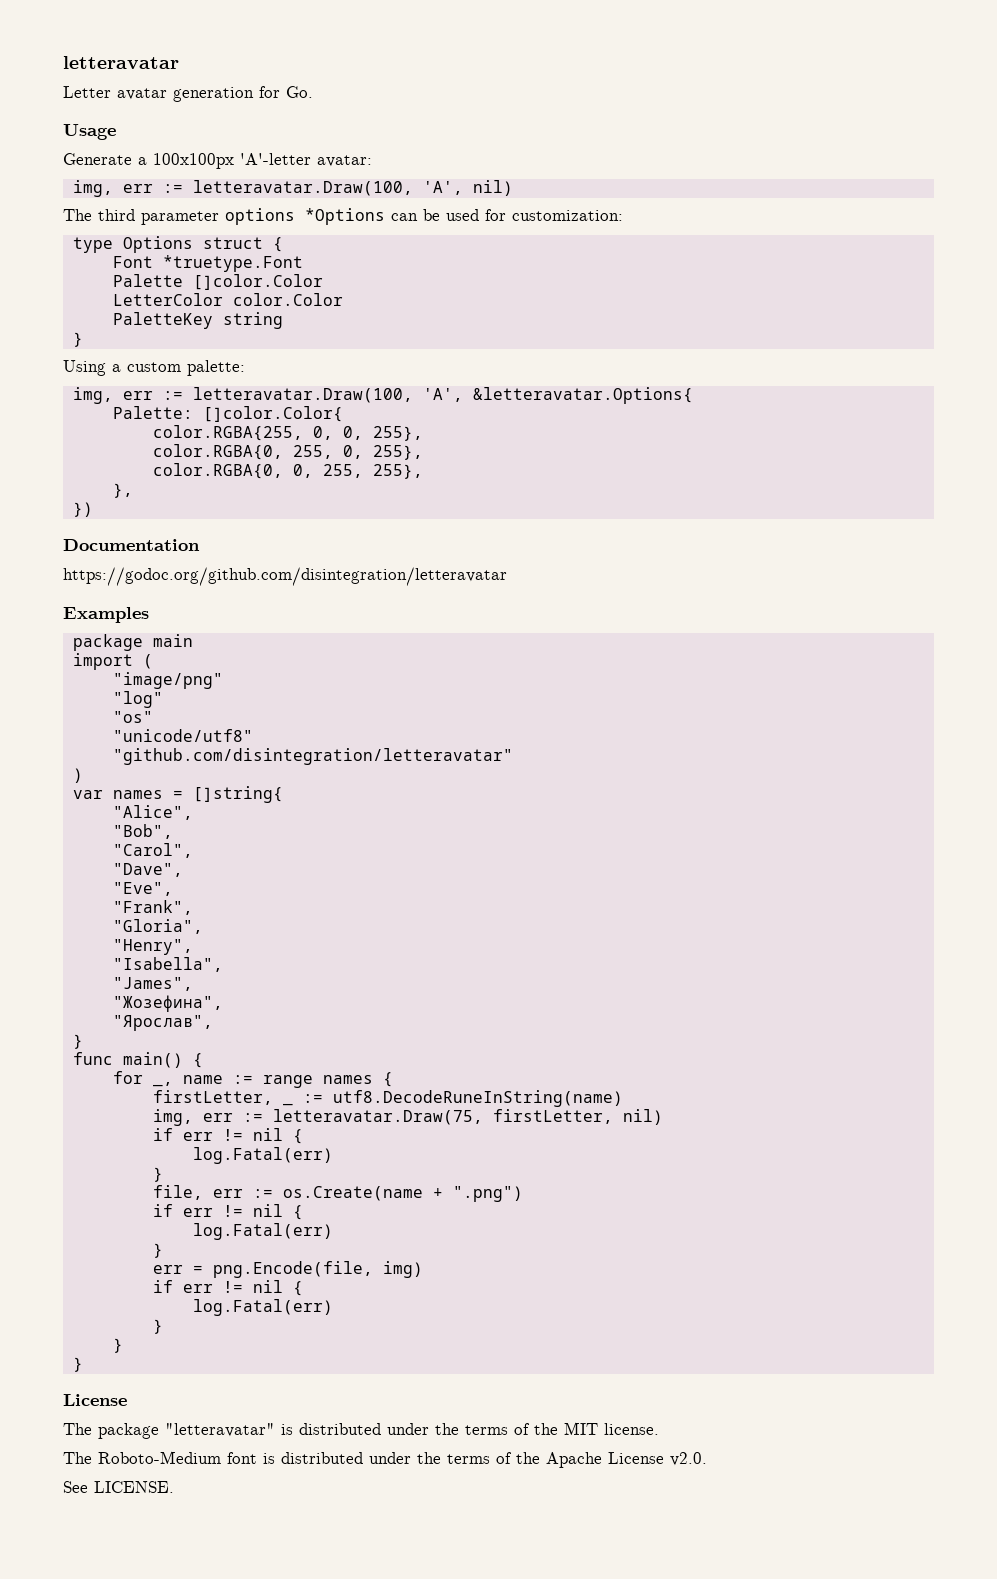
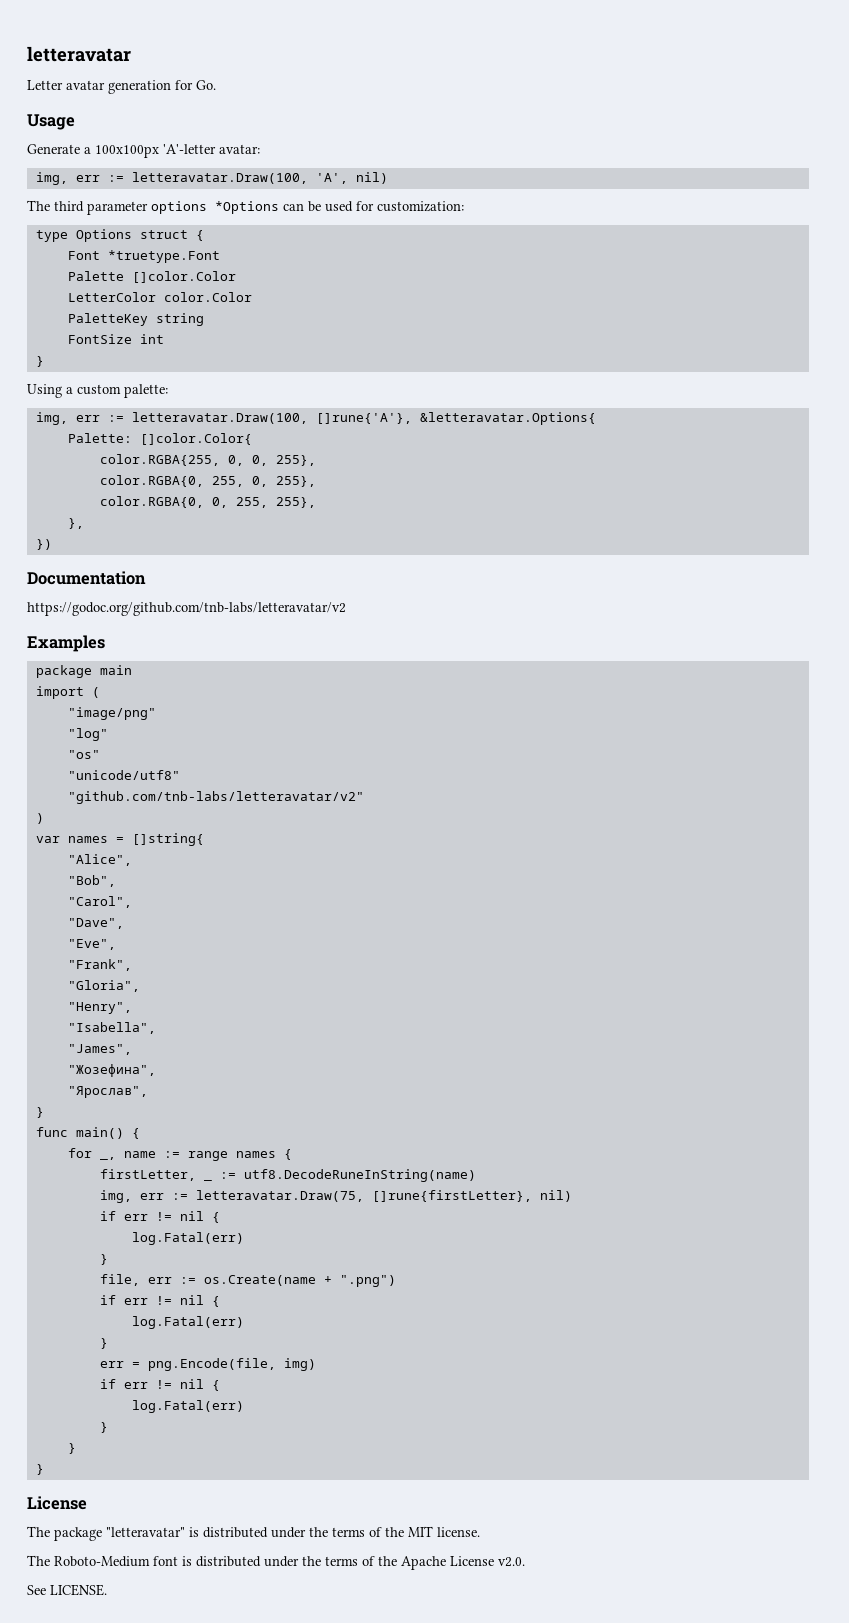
(283, 320) none -> [67,334,164,344] // FontSize int
[422,388,463,402] 'A', -> [315,413,412,424] []rune{'A'},
[63,567,507,586] https://godoc.org/github.com/disintegration/letteravatar -> [27,602,346,616] https://godoc.org/github.com/tnb-labs/letteravatar/v2
[112,748,513,765] "github.com/disintegration/letteravatar" -> [67,791,364,804] "github.com/tnb-labs/letteravatar/v2"
[492,1109,613,1124] firstLetter, -> [371,1190,532,1202] []rune{firstLetter},

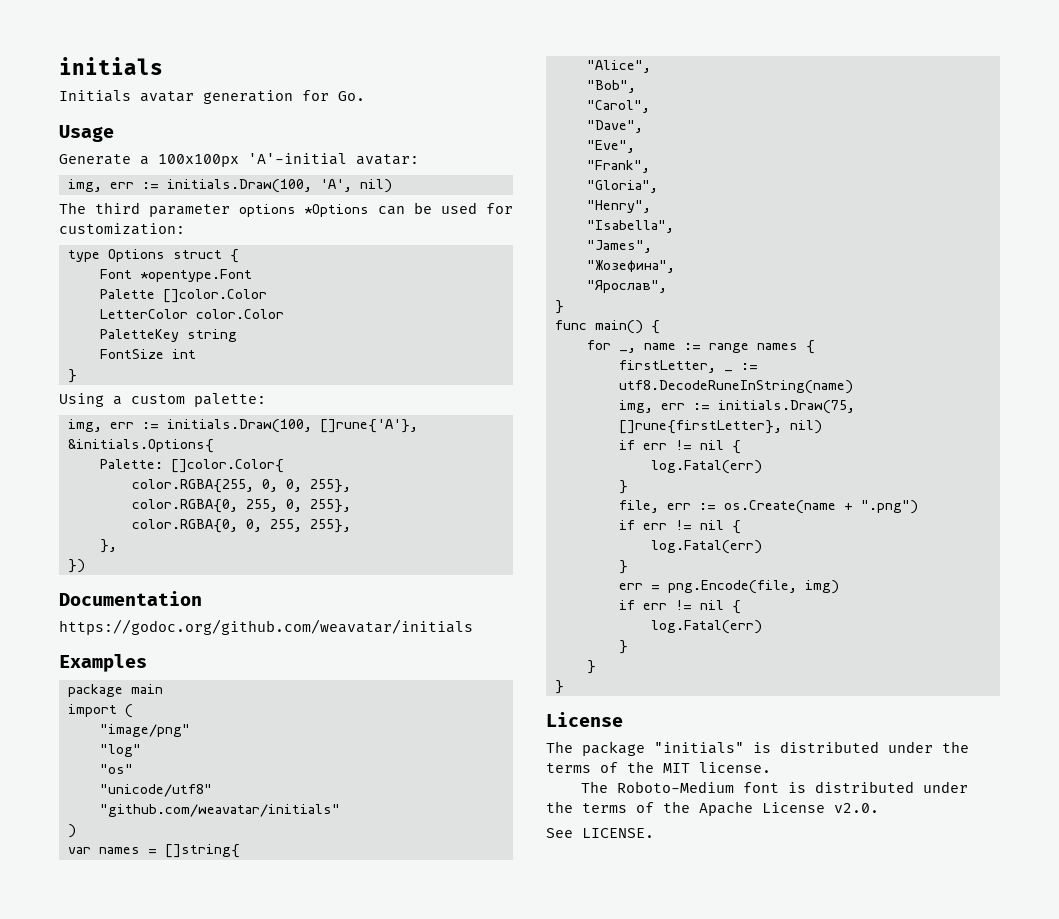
[27,46,131,62] [27,80,63,90] letteravatar // Letter -> [59,57,163,75] [59,90,131,102] initials // Initials
[163,144,216,154] 'A'-letter -> [248,153,347,165] 'A'-initial
[131,172,308,184] letteravatar.Draw(100, -> [166,179,312,193] initials.Draw(100,
[107,250,220,263] *truetype.Font -> [139,269,252,282] *opentype.Font
[131,412,596,425] letteravatar.Draw(100, []rune{'A'}, &letteravatar.Options{ -> [166,419,418,433] [67,439,214,453] initials.Draw(100, []rune{'A'}, &initials.Options{
[27,602,346,616] https://godoc.org/github.com/tnb-labs/letteravatar/v2 -> [59,619,473,635] https://godoc.org/github.com/weavatar/initials
[67,791,364,804] "github.com/tnb-labs/letteravatar/v2" -> [99,804,340,817] "github.com/weavatar/initials"
[195,1190,364,1202] letteravatar.Draw(75, -> [717,400,855,414] initials.Draw(75,
[106,1527,185,1537] "letteravatar" -> [654,742,744,754] "initials"

